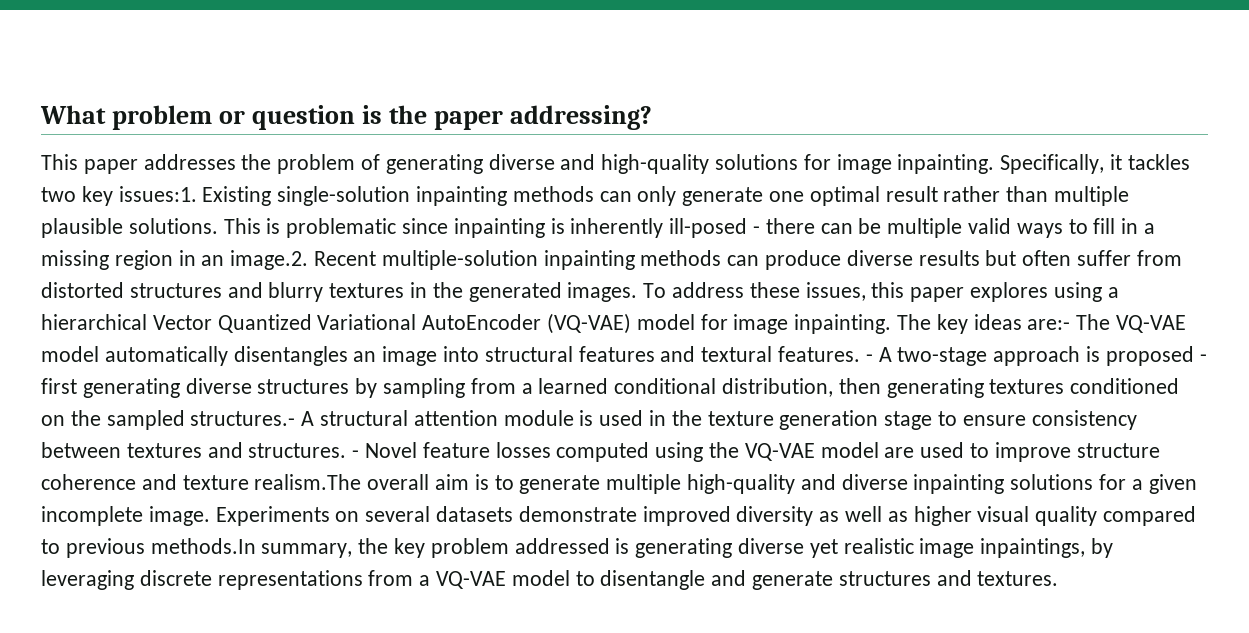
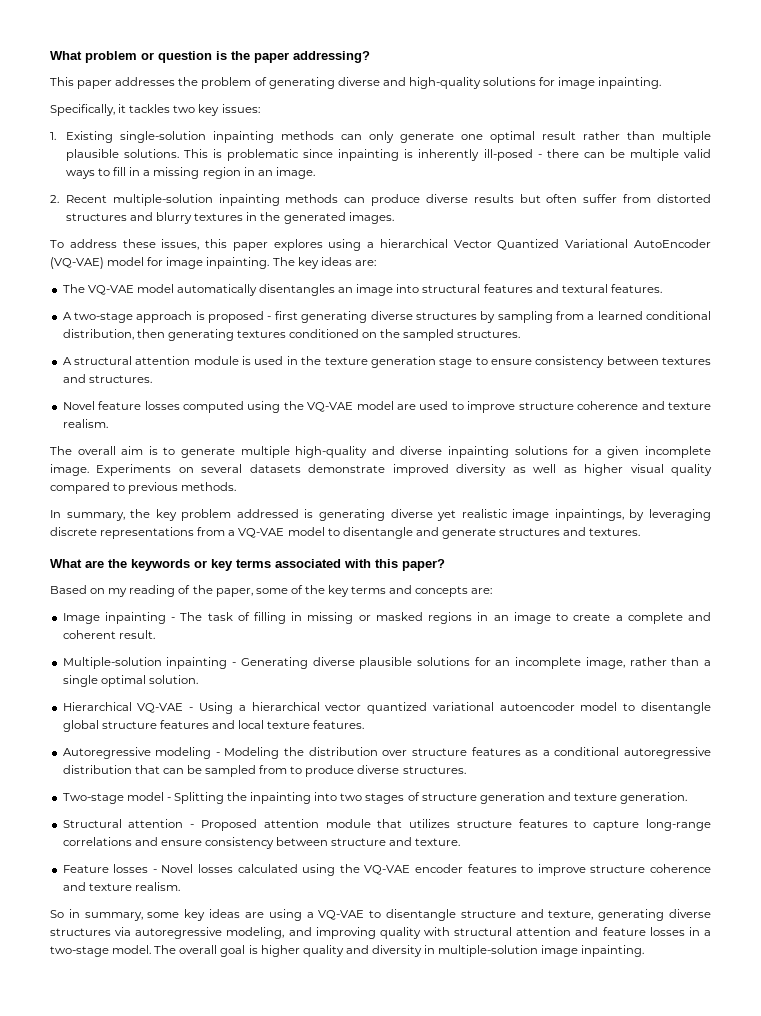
(995, 164) none -> (662, 83) //
[118,186,197,202] issues:1. -> [221,104,260,113] [50,132,56,140] issues: // 1.
[230,250,309,270] image.2. -> [275,167,315,179] [50,195,59,203] image. // 2.
(638, 292) none -> (394, 218) //
[1027,319,1071,330] are:- -> [354,260,376,266] are: //
[865,354,873,362] - -> (662, 288) //
[190,411,296,426] structures.- -> [457,330,521,338] structures. //
[352,450,360,458] - -> (152, 379) //
[254,474,362,490] realism.The -> [62,419,108,428] [50,446,72,455] realism. // The
[150,538,256,554] methods.In -> [181,482,237,491] [50,510,61,518] methods. // In
(1059, 578) none -> [50,559,445,571] [50,585,493,597] [62,612,711,624] [62,630,155,639] [62,657,711,669] [62,675,198,687] [62,702,712,714] [62,720,365,732] [62,747,711,759] [62,765,466,777] [62,792,688,804] [62,819,712,831] [62,837,461,849] [62,864,711,876] [62,882,180,891] [50,909,711,921] [50,927,711,939] [50,945,645,957] // What are the keywords or key terms associated with this paper? // Based on my reading of the paper, some of the key terms and concepts are: // Image inpainting - The task of filling in missing or masked regions in an image to create a complete and coherent result. // Multiple-solution inpainting - Generating diverse plausible solutions for an incomplete image, rather than a single optimal solution. // Hierarchical VQ-VAE - Using a hierarchical vector quantized variational autoencoder model to disentangle global structure features and local texture features. // Autoregressive modeling - Modeling the distribution over structure features as a conditional autoregressive distribution that can be sampled from to produce diverse structures. // Two-stage model - Splitting the inpainting into two stages of structure generation and texture generation. // Structural attention - Proposed attention module that utilizes structure features to capture long-range correlations and ensure consistency between structure and texture. // Feature losses - Novel losses calculated using the VQ-VAE encoder features to improve structure coherence and texture realism. // So in summary, some key ideas are using a VQ-VAE to disentangle structure and texture, generating diverse structures via autoregressive modeling, and improving quality with structural attention and feature losses in a two-stage model. The overall goal is higher quality and diversity in multiple-solution image inpainting.

